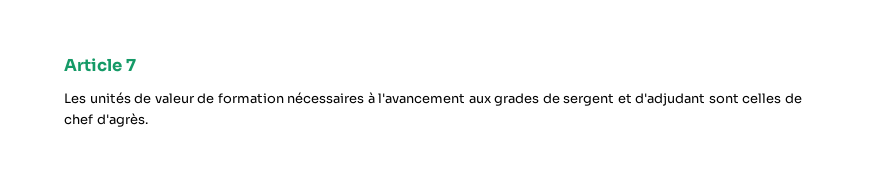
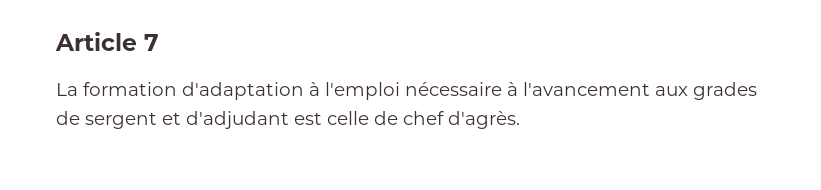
[64,92,365,104] Les unités de valeur de formation nécessaires -> [56,82,502,100] La formation d'adaptation à l'emploi nécessaire
[708,93,782,104] sont celles -> [294,111,369,125] est celle

